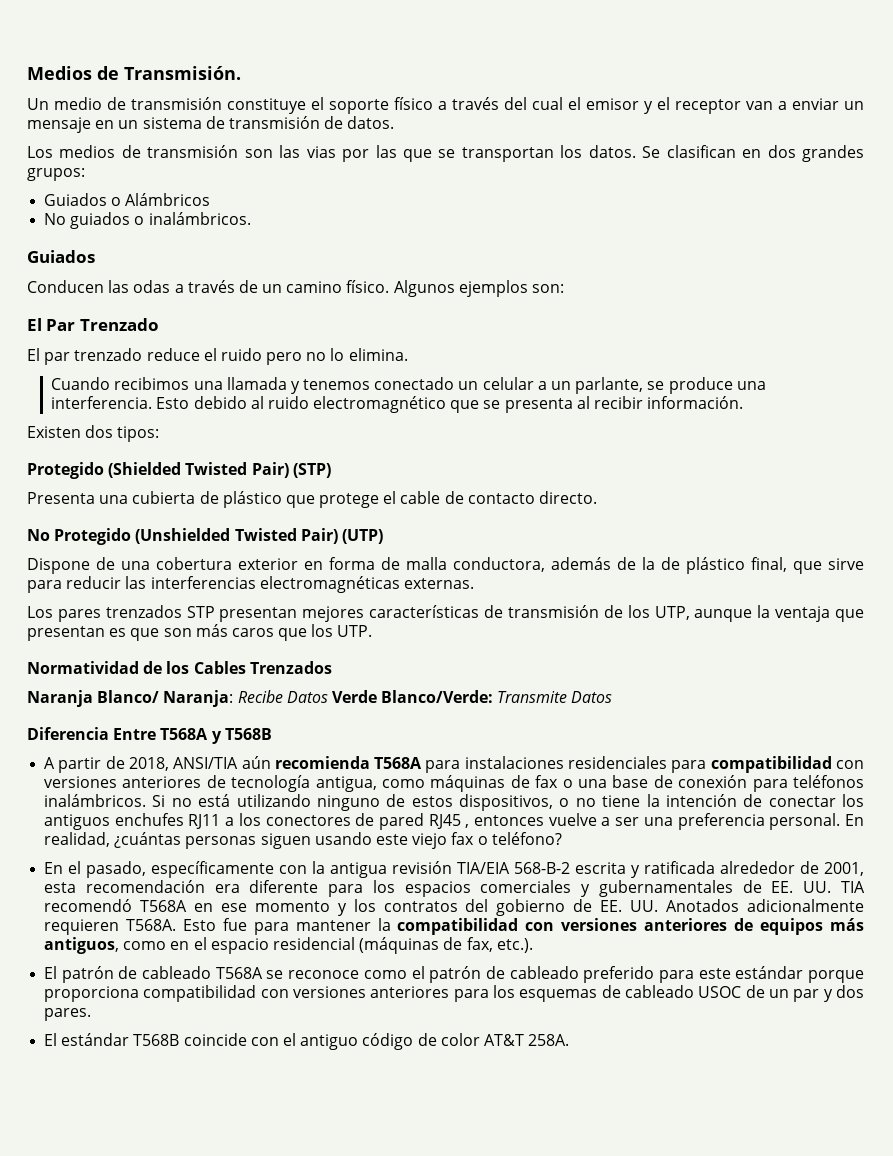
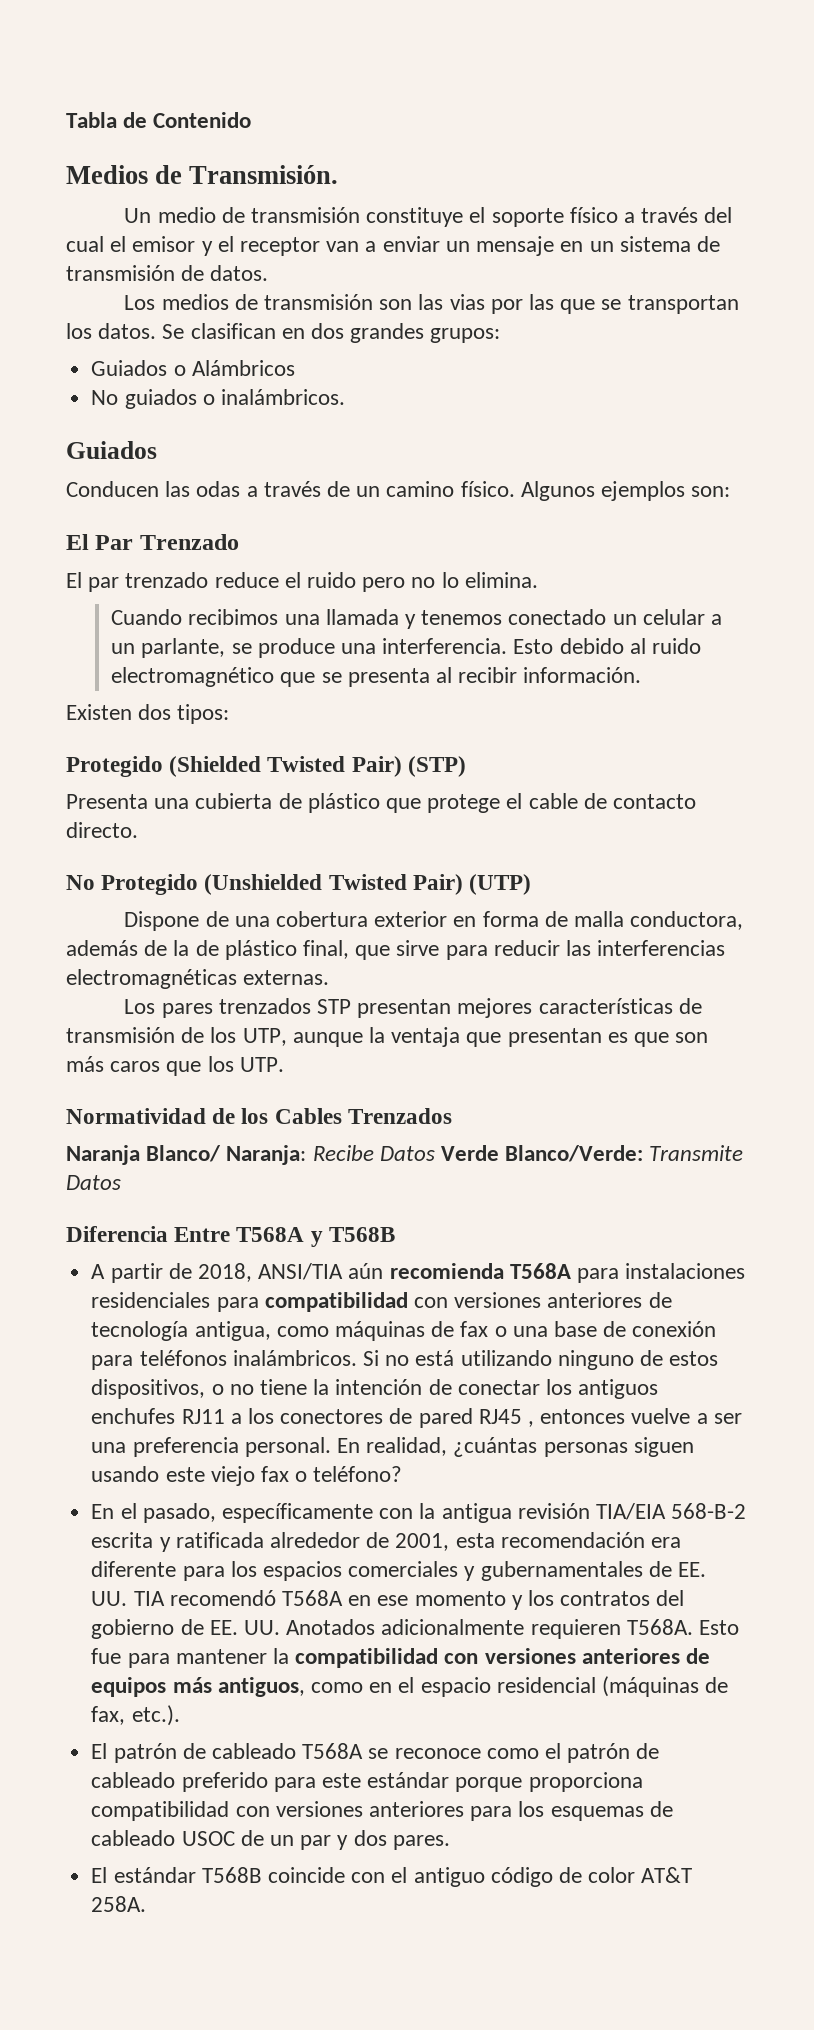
(27, 73) none -> [66,112,252,128] Tabla de Contenido //

